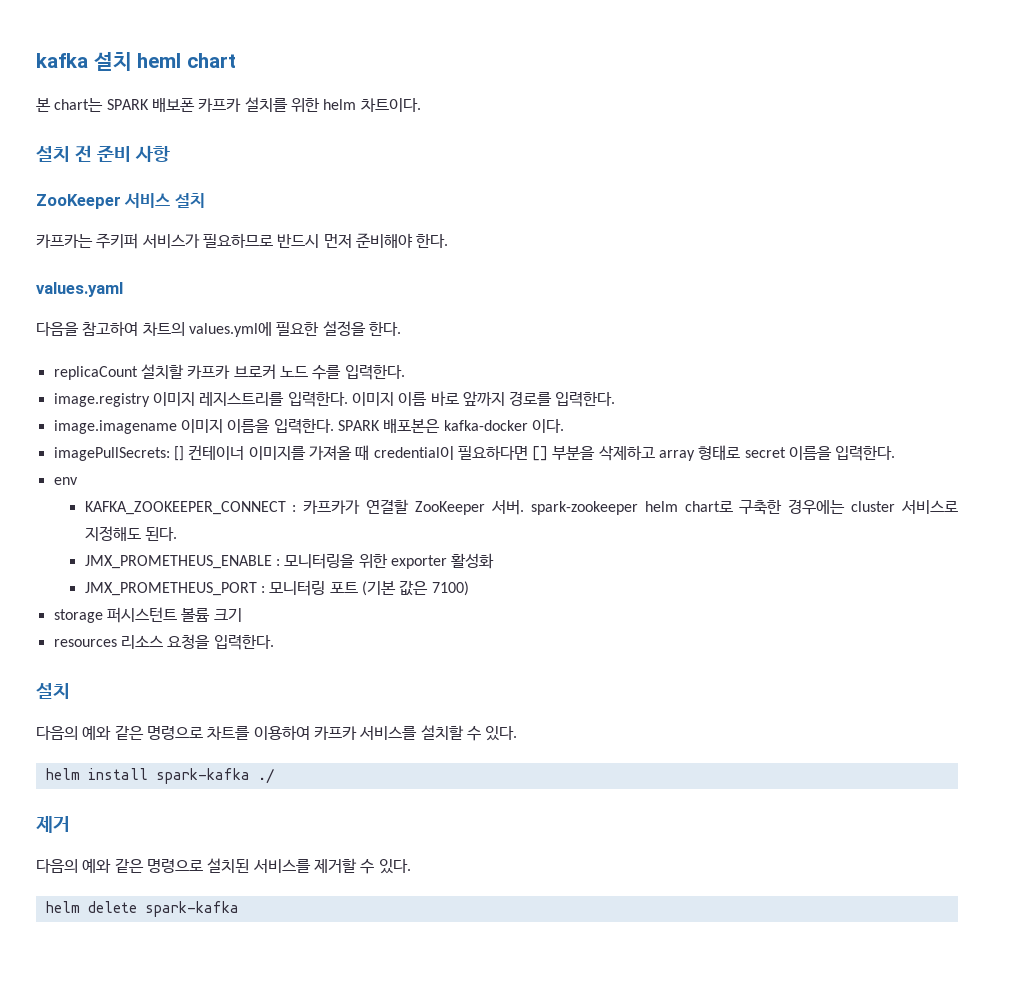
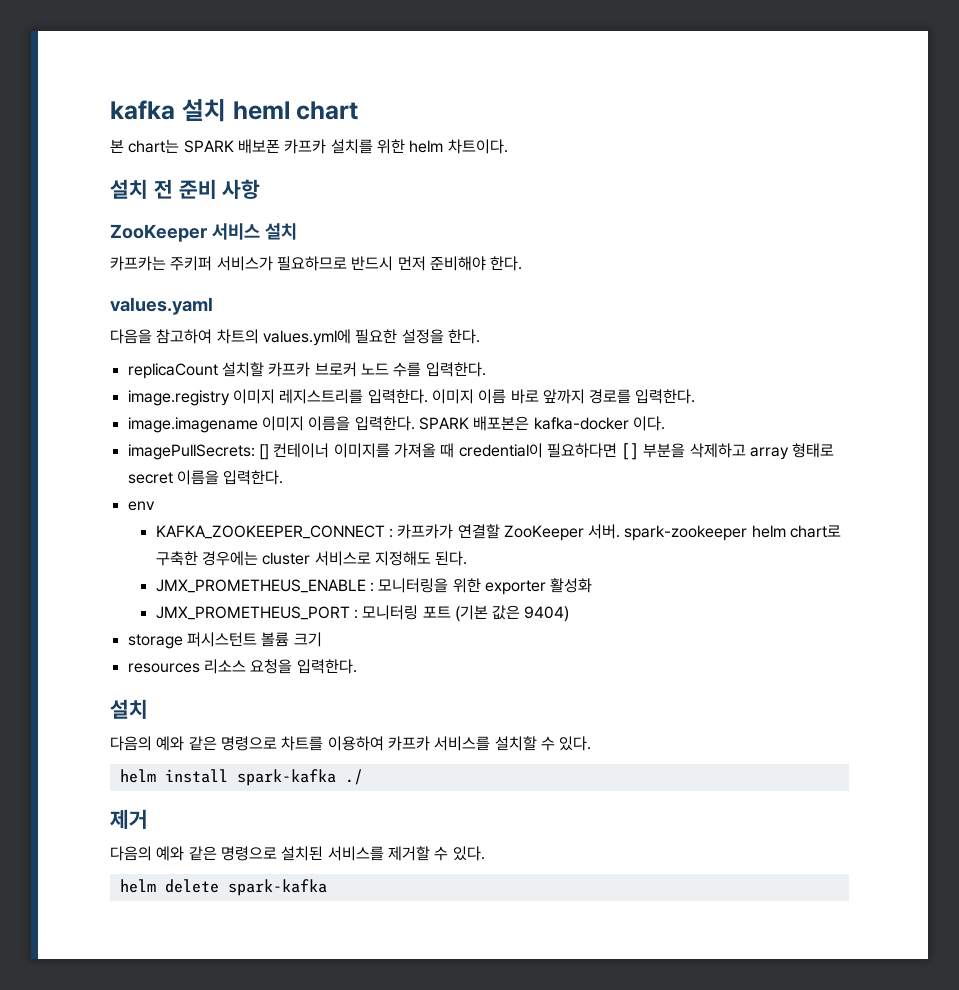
[431,581,469,596] 7100) -> [524,606,570,622] 9404)

